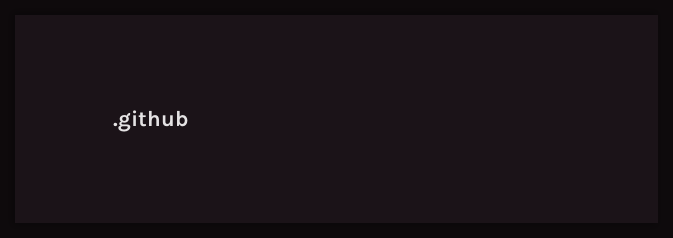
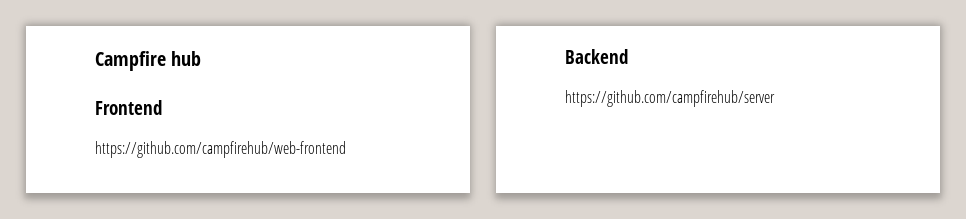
[113,110,189,132] .github -> [95,51,202,71] [95,100,162,115] [95,141,346,158] [565,49,628,64] [565,90,775,107] Campfire hub // Frontend // https://github.com/campfirehub/web-frontend // Backend // https://github.com/campfirehub/server

